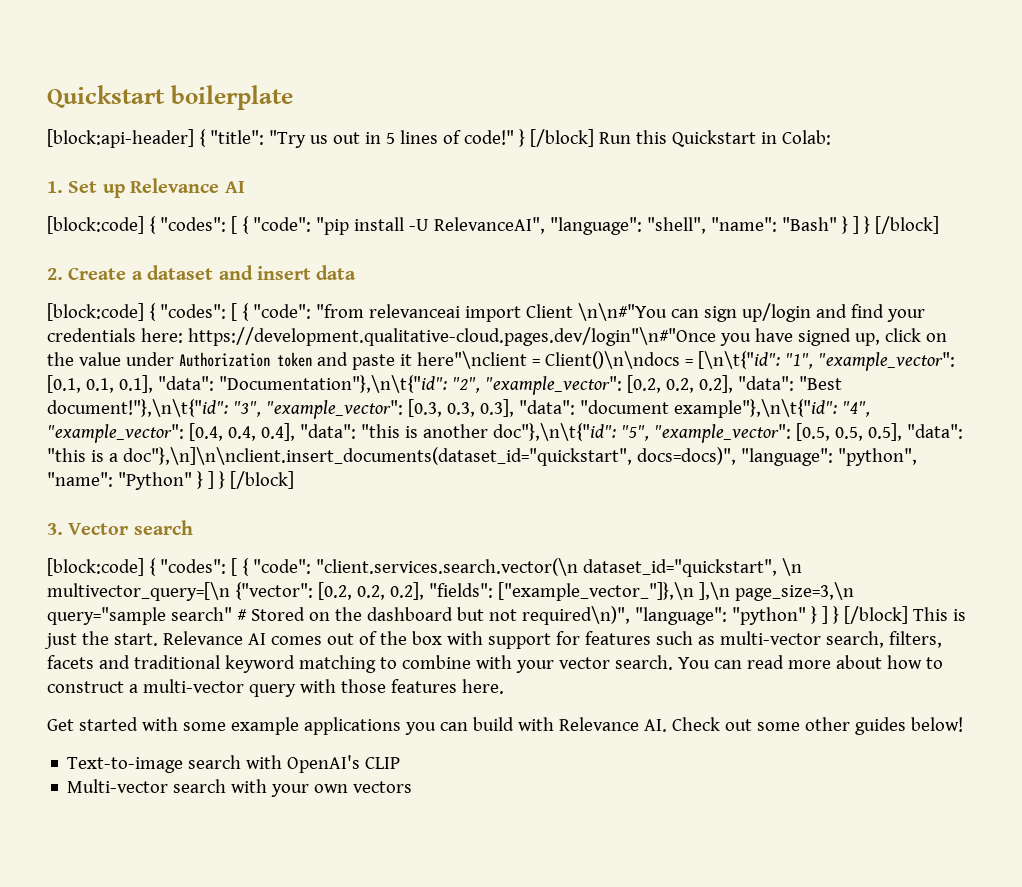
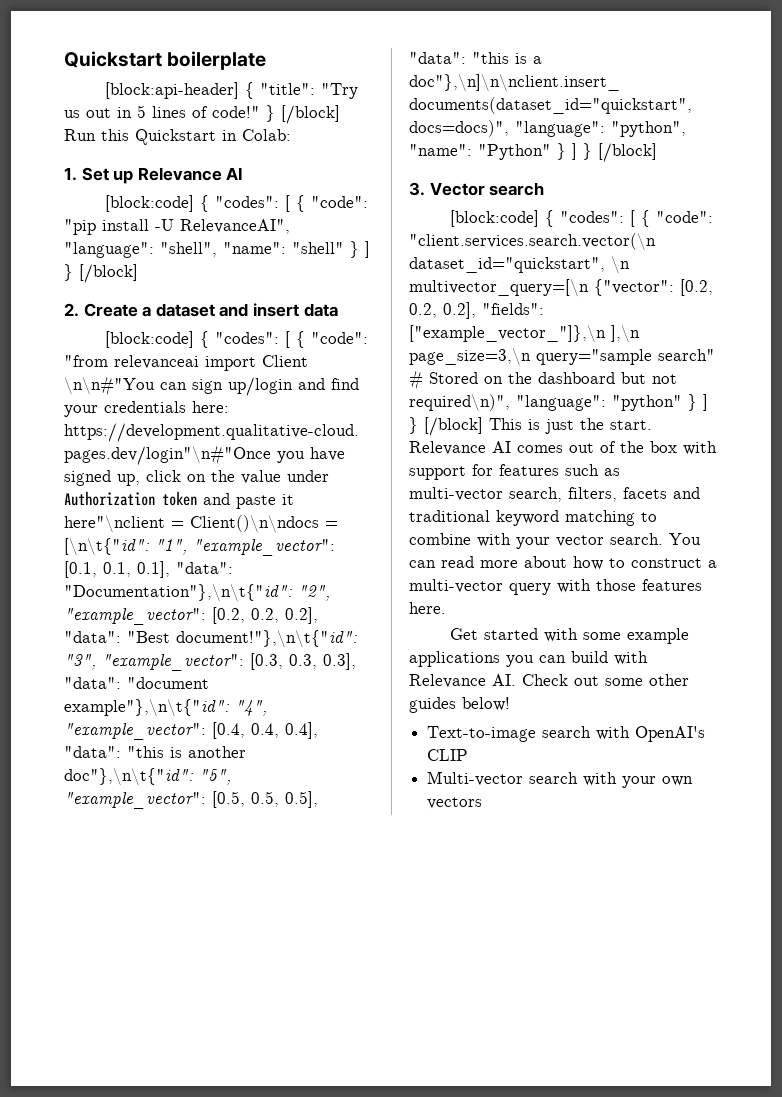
[781,217,837,231] "Bash" -> [292,242,344,254] "shell"

